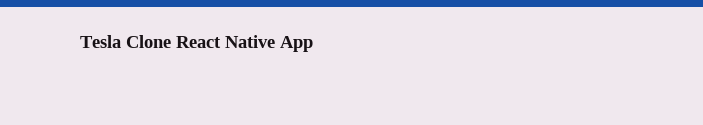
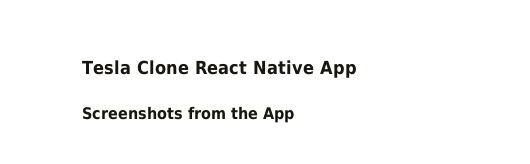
(313, 44) none -> [82,106,294,123] // Screenshots from the App

